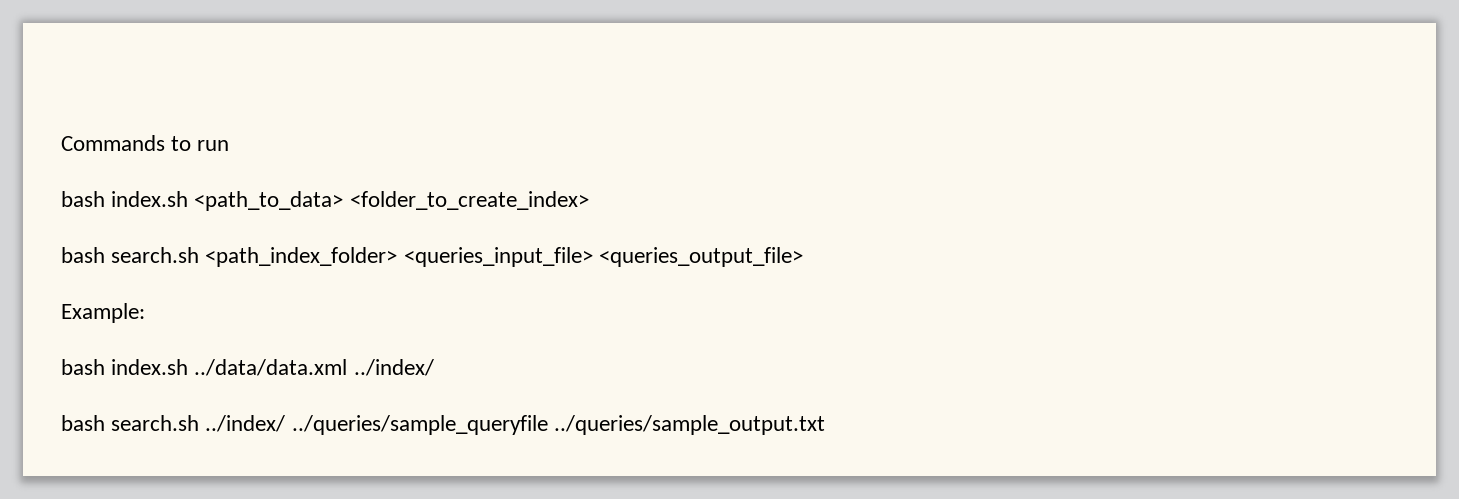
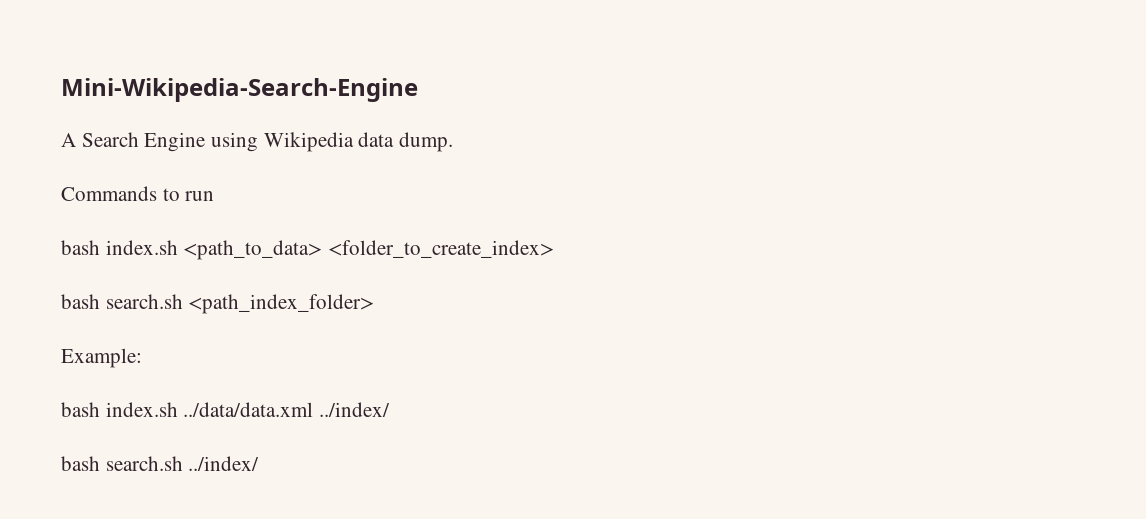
(61, 143) none -> [61,78,418,102] [61,132,454,152] Mini-Wikipedia-Search-Engine // A Search Engine using Wikipedia data dump. //
[403,247,803,267] <queries_input_file> <queries_output_file> -> (375, 304) none
[291,415,825,435] ../queries/sample_queryfile ../queries/sample_output.txt -> (260, 463) none

